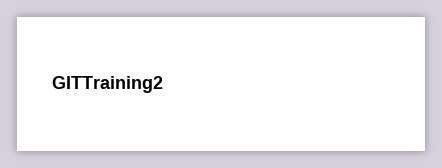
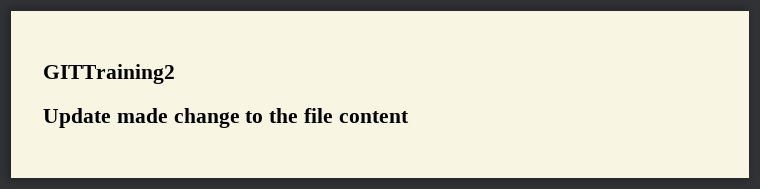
(163, 84) none -> [43,108,409,128] // Update made change to the file content

